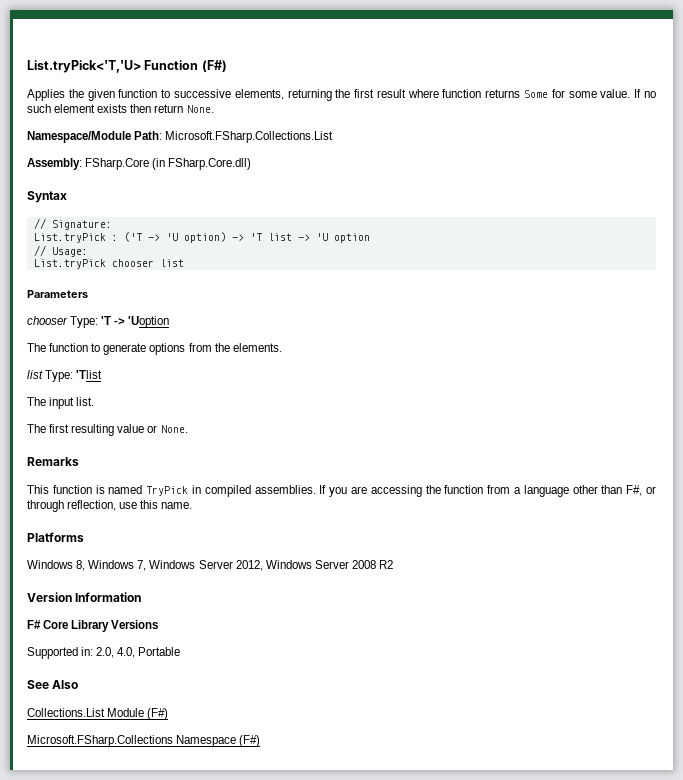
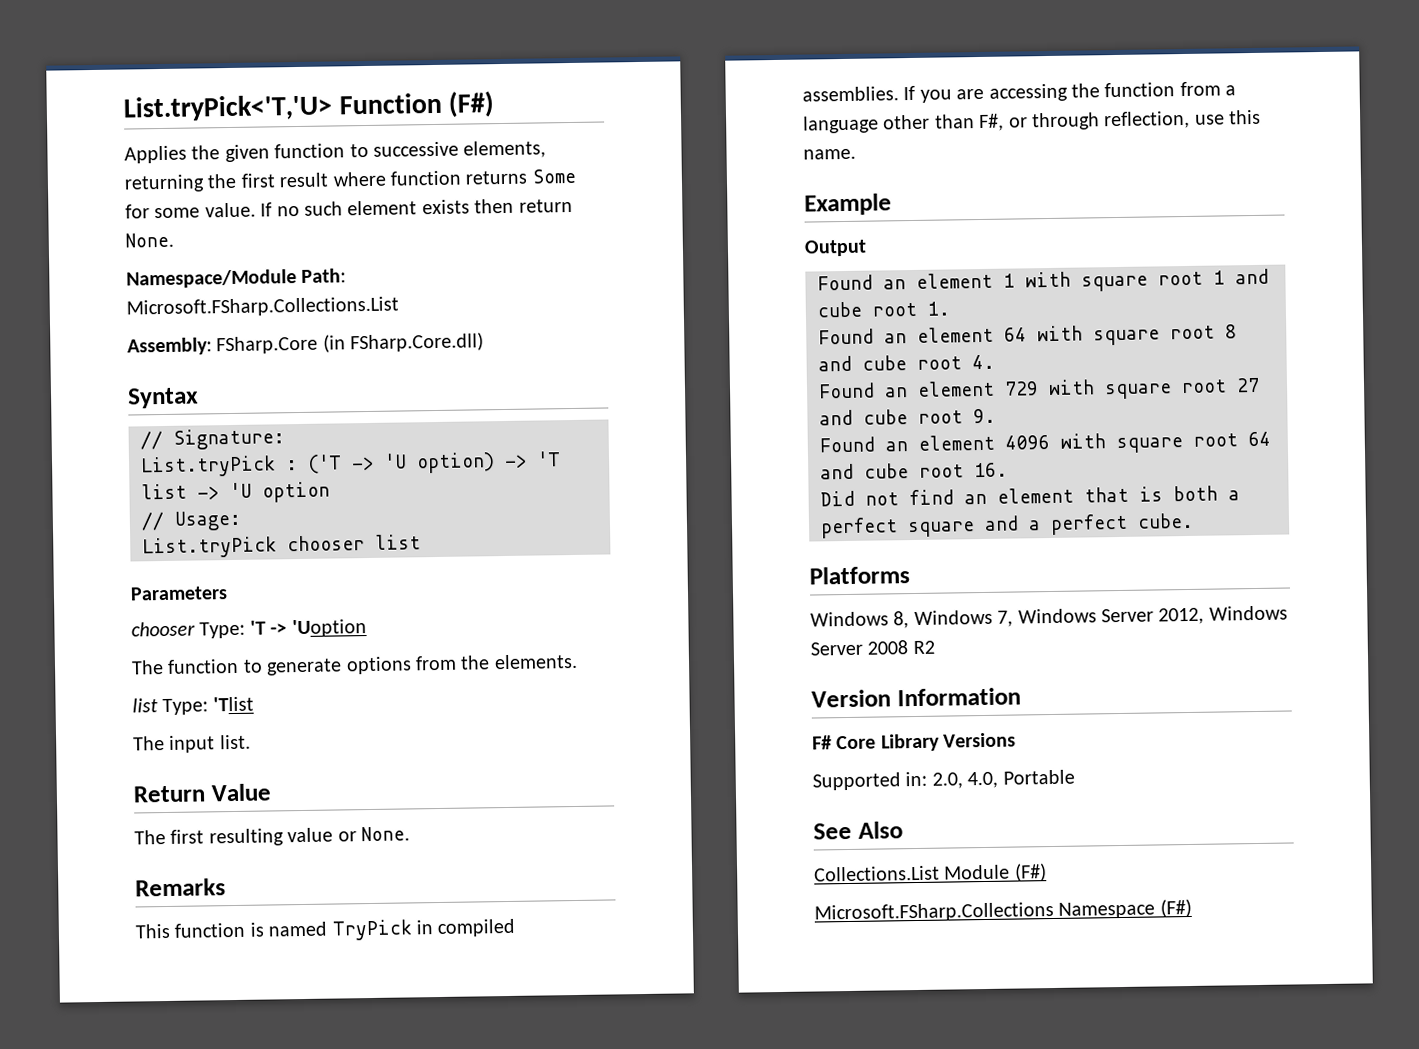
(95, 401) none -> [133,783,271,803] // Return Value
(193, 505) none -> [804,193,892,216] [804,239,867,257] [817,268,1269,292] [817,301,950,318] [818,324,1237,346] [818,354,995,372] [818,377,1260,400] [819,408,996,426] [819,431,1271,454] [820,462,1008,480] [820,485,1240,507] [820,512,1194,539] // Example // Output // Found an element 1 with square root 1 and cube root 1. // Found an element 64 with square root 8 and cube root 4. // Found an element 729 with square root 27 and cube root 9. // Found an element 4096 with square root 64 and cube root 16. // Did not find an element that is both a perfect square and a perfect cube.

